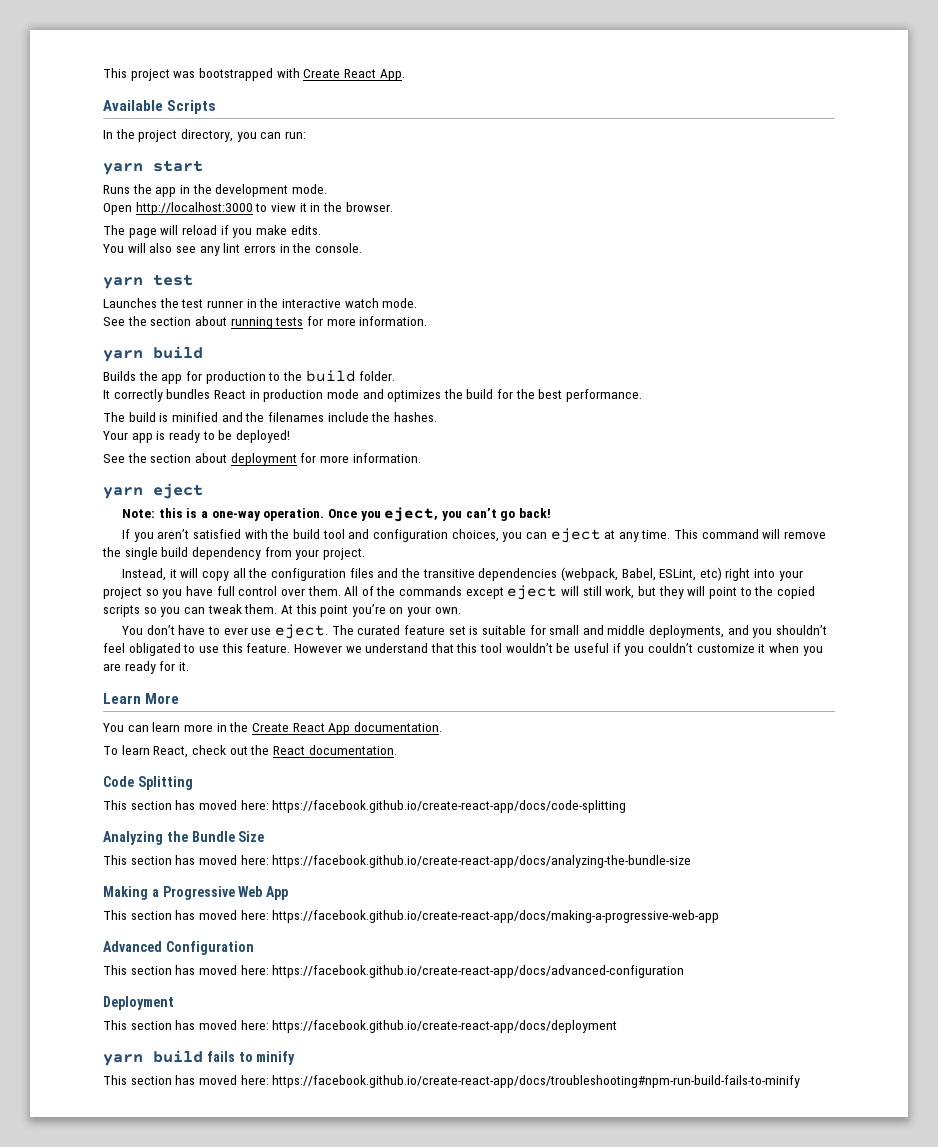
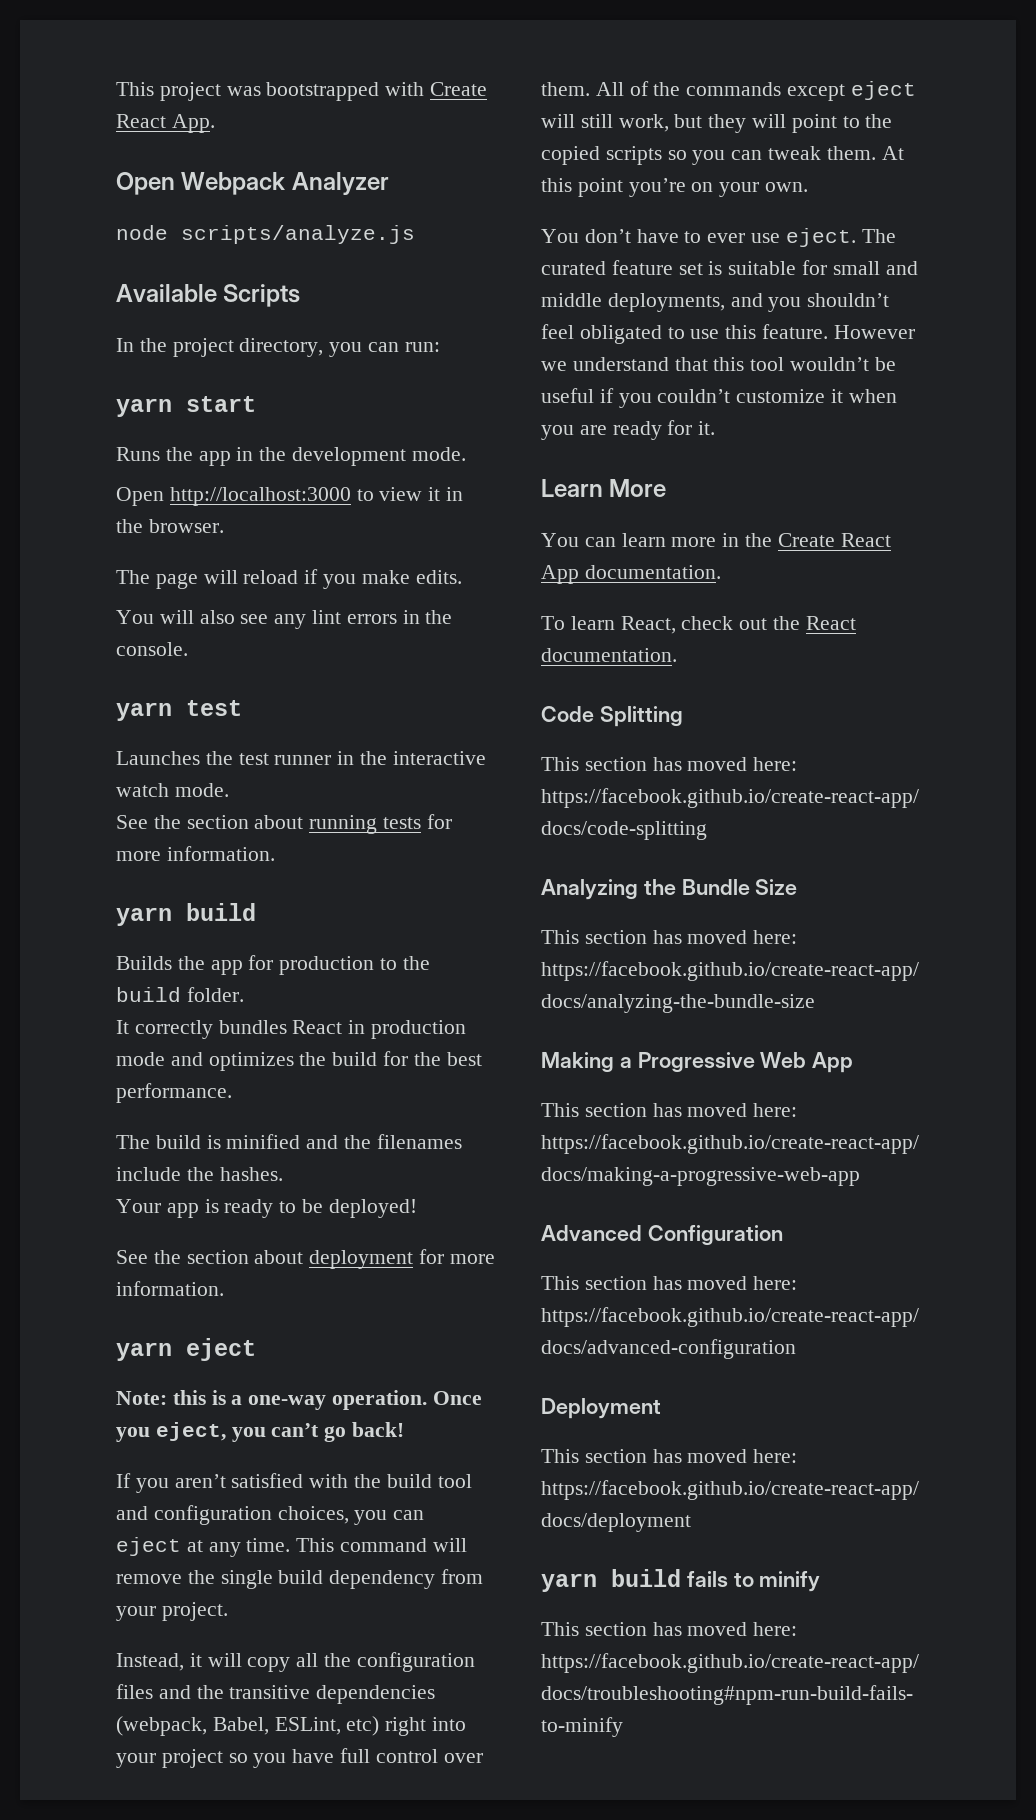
(405, 75) none -> [116,172,389,195] [116,225,415,244] // Open Webpack Analyzer // node scripts/analyze.js

